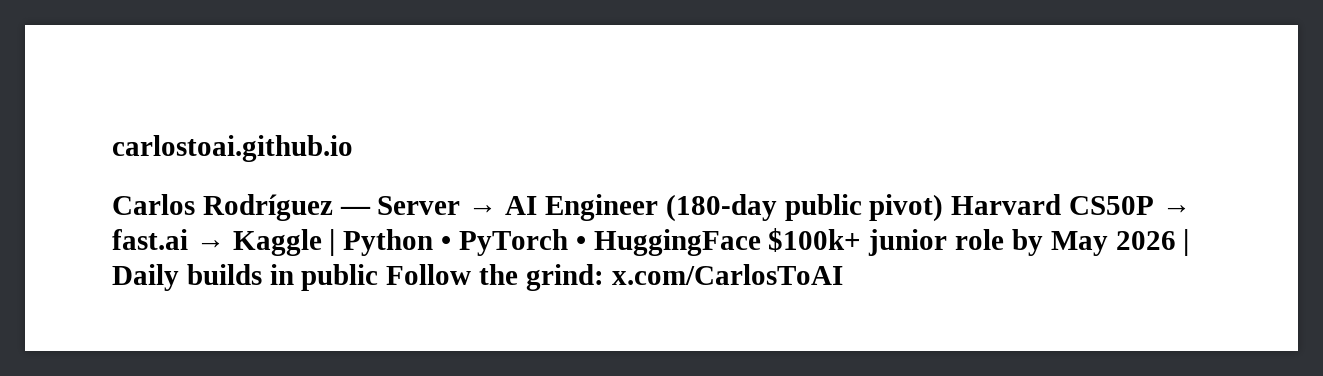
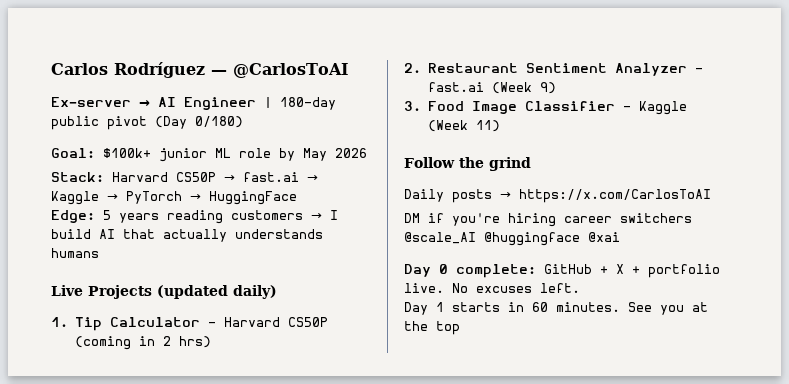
[112,135,353,162] carlostoai.github.io // -> (51, 69) none
[377,196,461,215] Server -> [233,63,348,78] [51,97,131,107] @CarlosToAI // Ex-server
[665,194,944,222] (180-day public pivot) -> [264,97,336,110] [51,116,243,130] [51,148,367,162] [51,172,104,182] | 180-day public pivot (Day 0/180) // Goal: $100k+ junior ML role by May 2026 // Stack:
[329,228,1190,256] [112,264,843,291] | Python • PyTorch • HuggingFace $100k+ junior role by May 2026 | Daily builds in public Follow the grind: x.com/CarlosToAI -> [107,191,297,205] [51,210,338,224] [51,229,323,242] [51,248,99,258] [51,285,277,299] [51,317,328,331] [74,336,211,350] [404,63,703,76] [427,82,556,94] [404,101,687,115] [427,120,500,132] [404,157,531,171] [404,189,711,203] [404,213,692,227] [404,232,620,246] [404,264,720,278] [404,283,580,293] [404,302,708,315] [404,321,460,335] → PyTorch → HuggingFace // Edge: 5 years reading customers → I build AI that actually understands humans // Live Projects (updated daily) // 1. Tip Calculator – Harvard CS50P (coming in 2 hrs) // 2. Restaurant Sentiment Analyzer – fast.ai (Week 9) // 3. Food Image Classifier – Kaggle (Week 11) // Follow the grind // Daily posts → https://x.com/CarlosToAI // DM if you're hiring career switchers @scale_AI @huggingface @xai // Day 0 complete: GitHub + X + portfolio live. No excuses left. // Day 1 starts in 60 minutes. See you at the top

